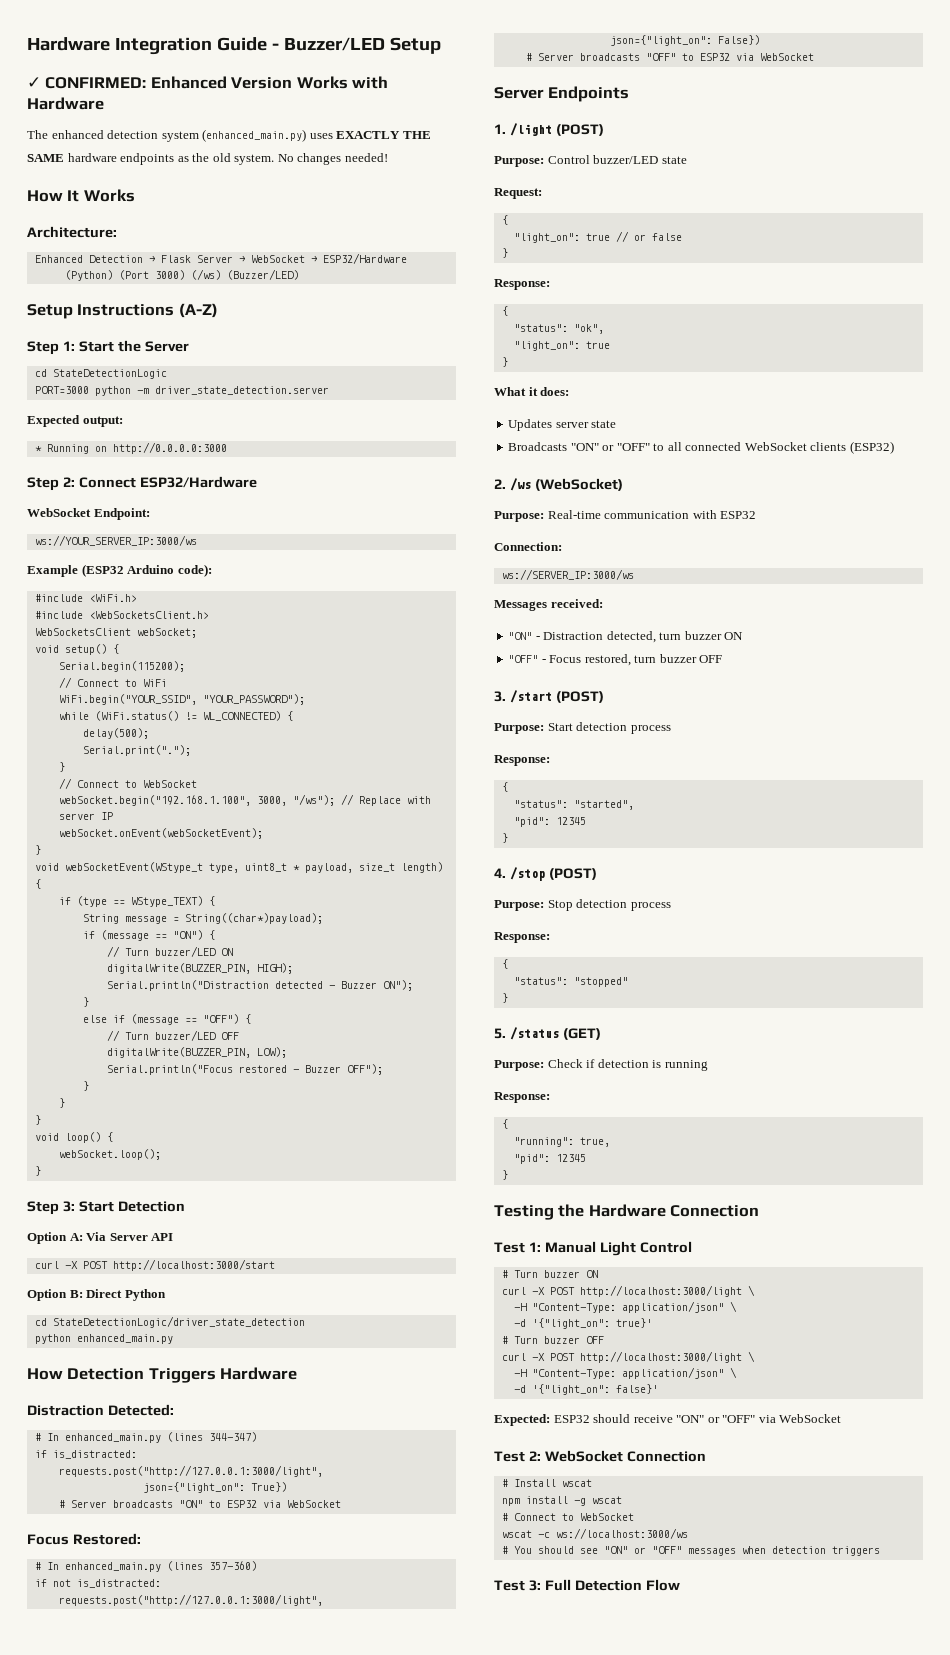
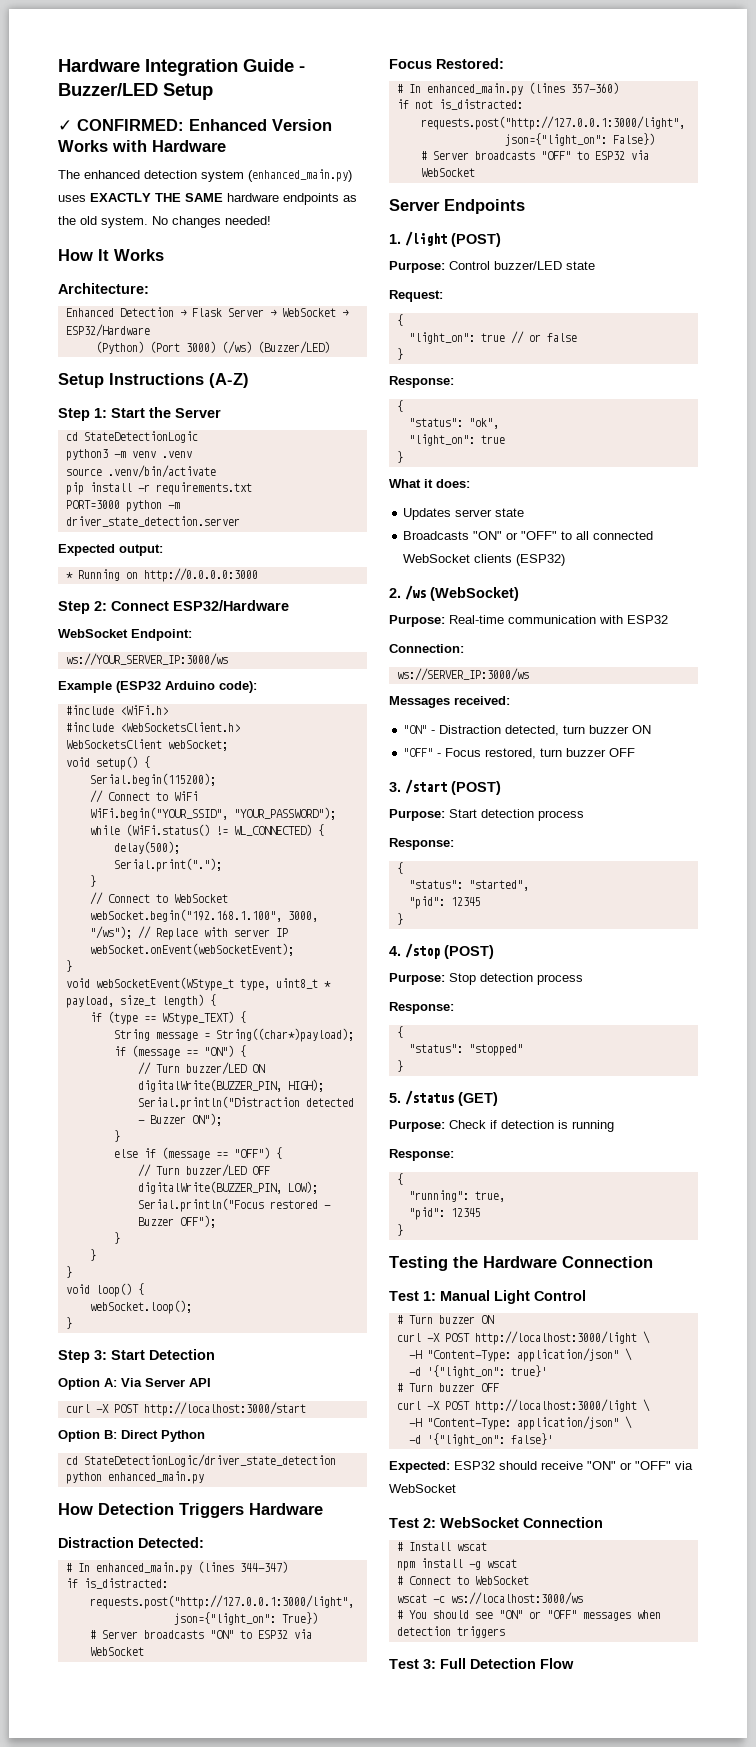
(167, 374) none -> [65,449,192,461] [65,465,216,478] [65,482,252,495] // python3 -m venv .venv // source .venv/bin/activate // pip install -r requirements.txt

